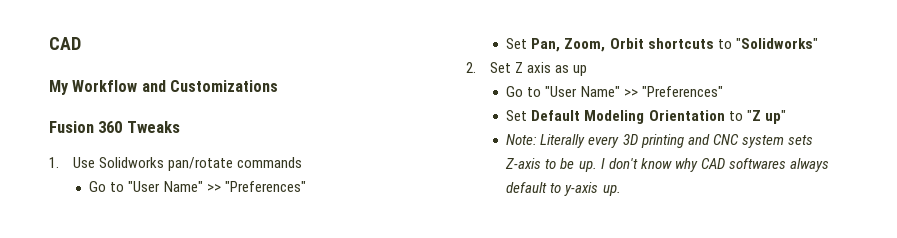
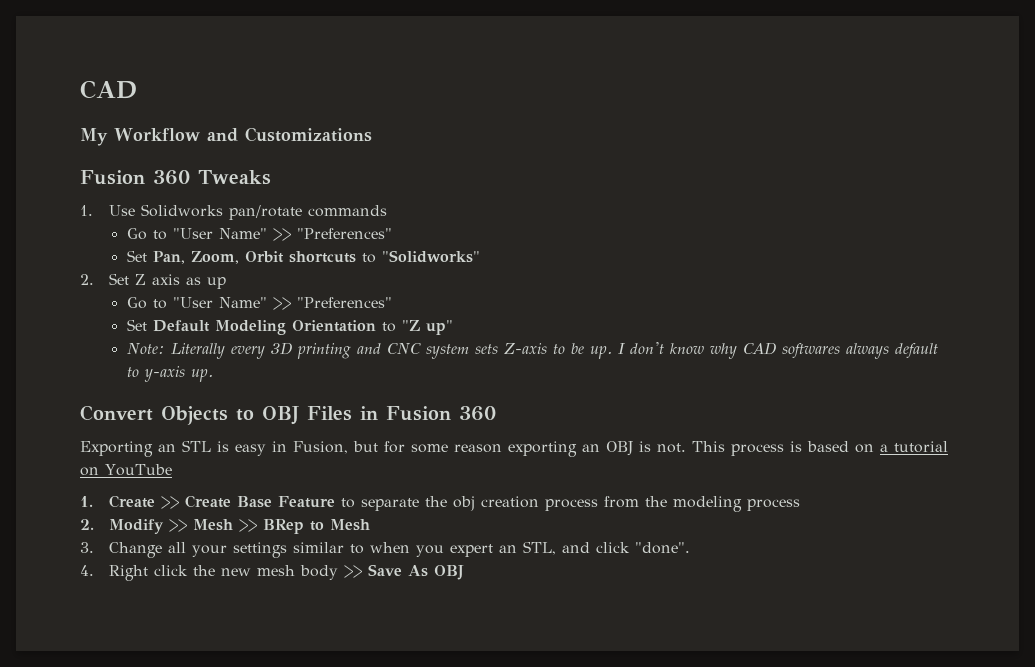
(621, 190) none -> [80,405,496,425] [80,440,948,457] [80,464,172,476] [80,495,800,512] [80,519,370,534] [80,541,690,558] [80,564,464,581] // Convert Objects to OBJ Files in Fusion 360 // Exporting an STL is easy in Fusion, but for some reason exporting an OBJ is not. This process is based on a tutorial on YouTube // 1. Create >> Create Base Feature to separate the obj creation process from the modeling process // 2. Modify >> Mesh >> BRep to Mesh // 3. Change all your settings similar to when you expert an STL, and click "done". // 4. Right click the new mesh body >> Save As OBJ

